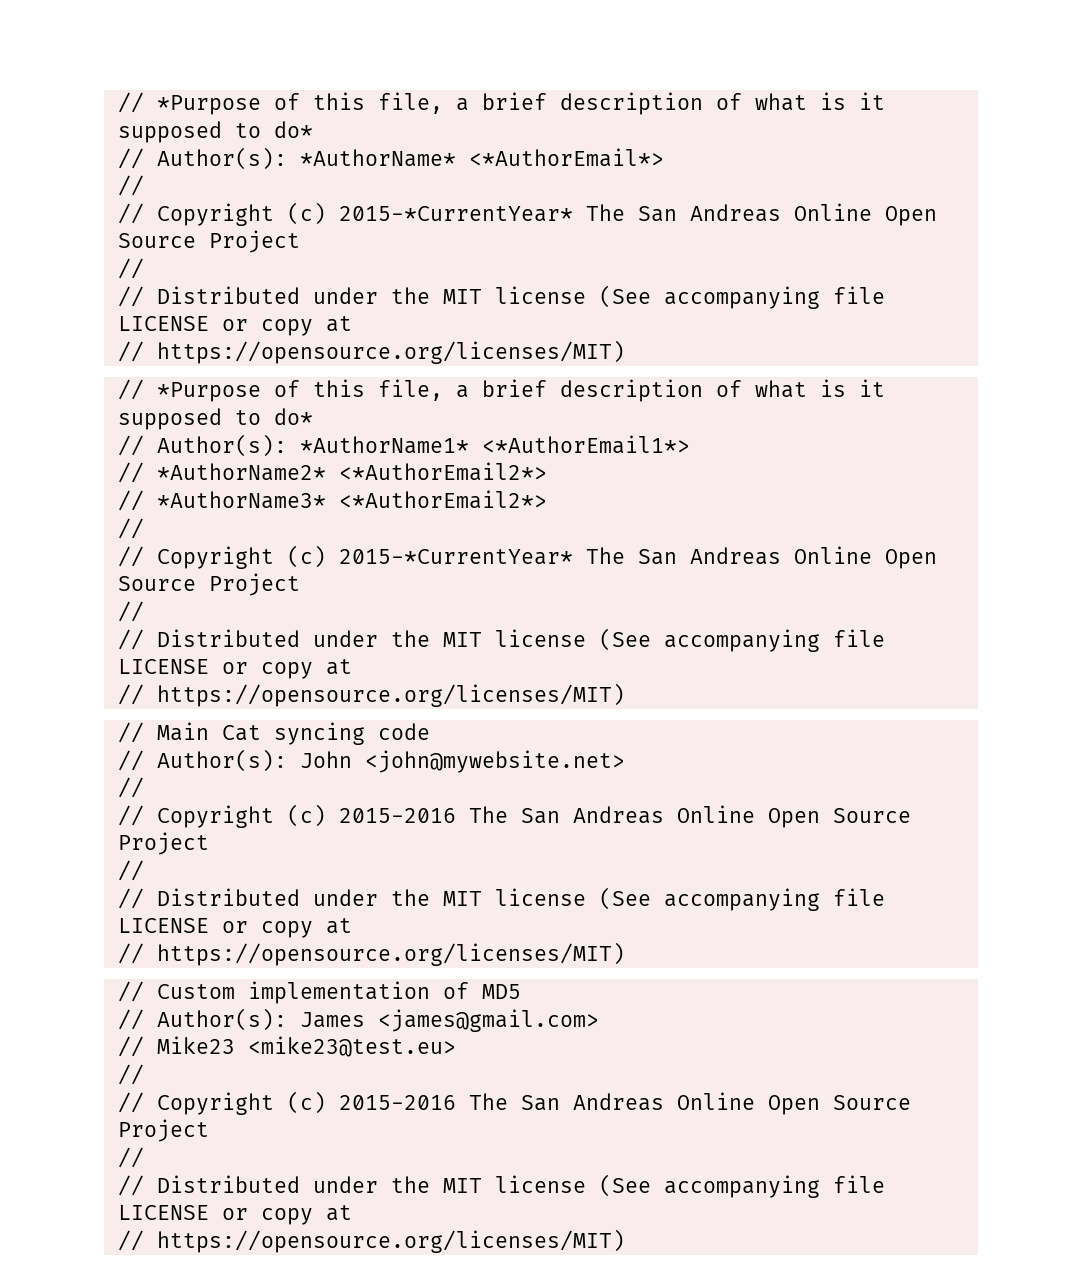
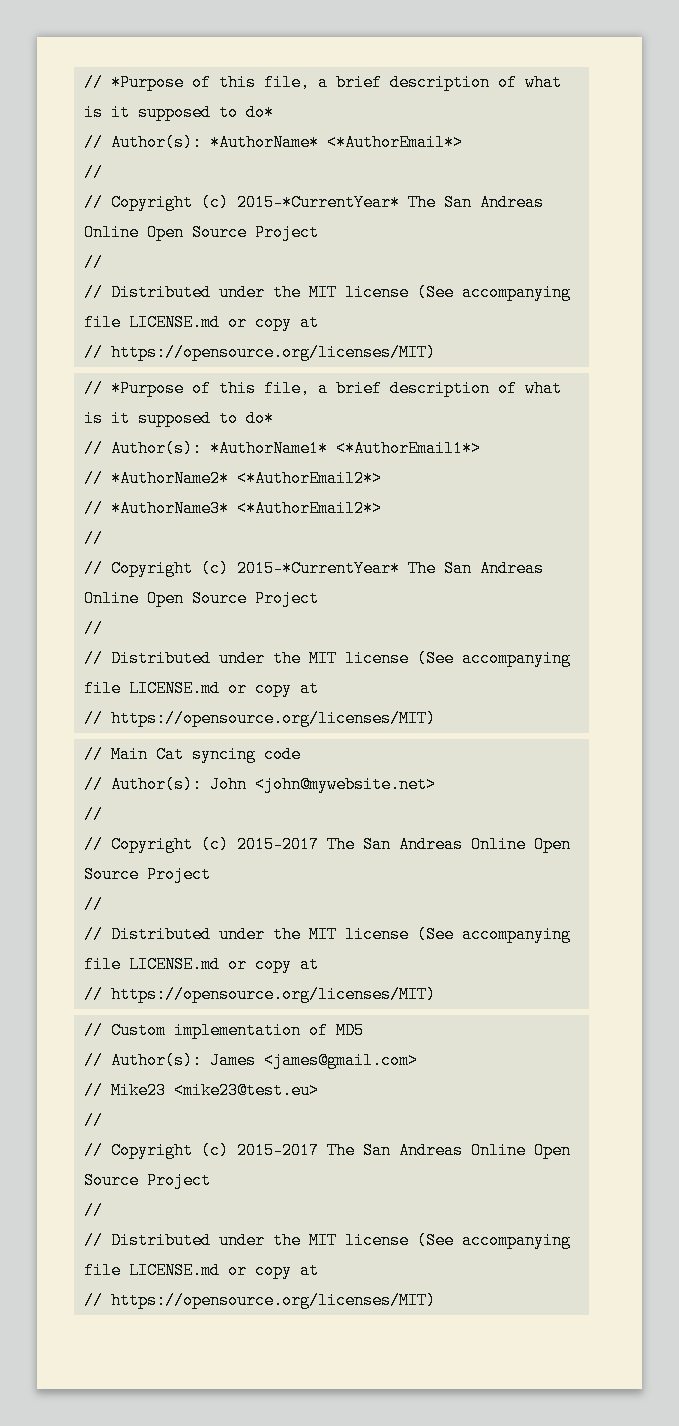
[117,316,209,331] LICENSE -> [128,314,220,331] LICENSE.md
[117,659,209,674] LICENSE -> [128,680,220,697] LICENSE.md
[338,808,456,823] 2015-2016 -> [236,836,319,853] 2015-2017
[117,918,209,933] LICENSE -> [128,956,220,973] LICENSE.md
[338,1095,456,1110] 2015-2016 -> [236,1142,319,1159] 2015-2017
[117,1205,209,1220] LICENSE -> [128,1262,220,1279] LICENSE.md

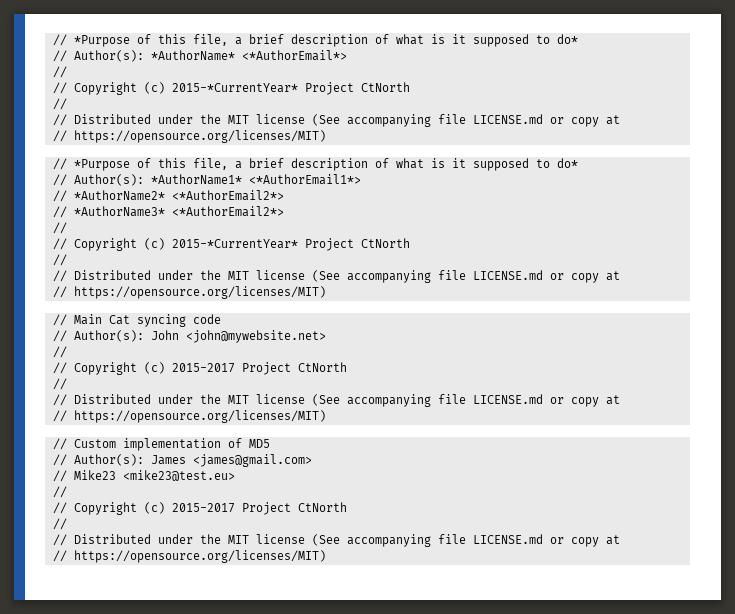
[407,194,544,211] [83,224,319,241] The San Andreas Online Open Source Project -> [304,82,410,95] Project CtNorth
[407,560,544,577] [83,590,319,607] The San Andreas Online Open Source Project -> [304,238,410,251] Project CtNorth
[326,836,571,853] [83,866,211,883] The San Andreas Online Open Source Project -> [241,362,347,375] Project CtNorth
[326,1142,571,1159] [83,1172,211,1189] The San Andreas Online Open Source Project -> [241,502,347,515] Project CtNorth

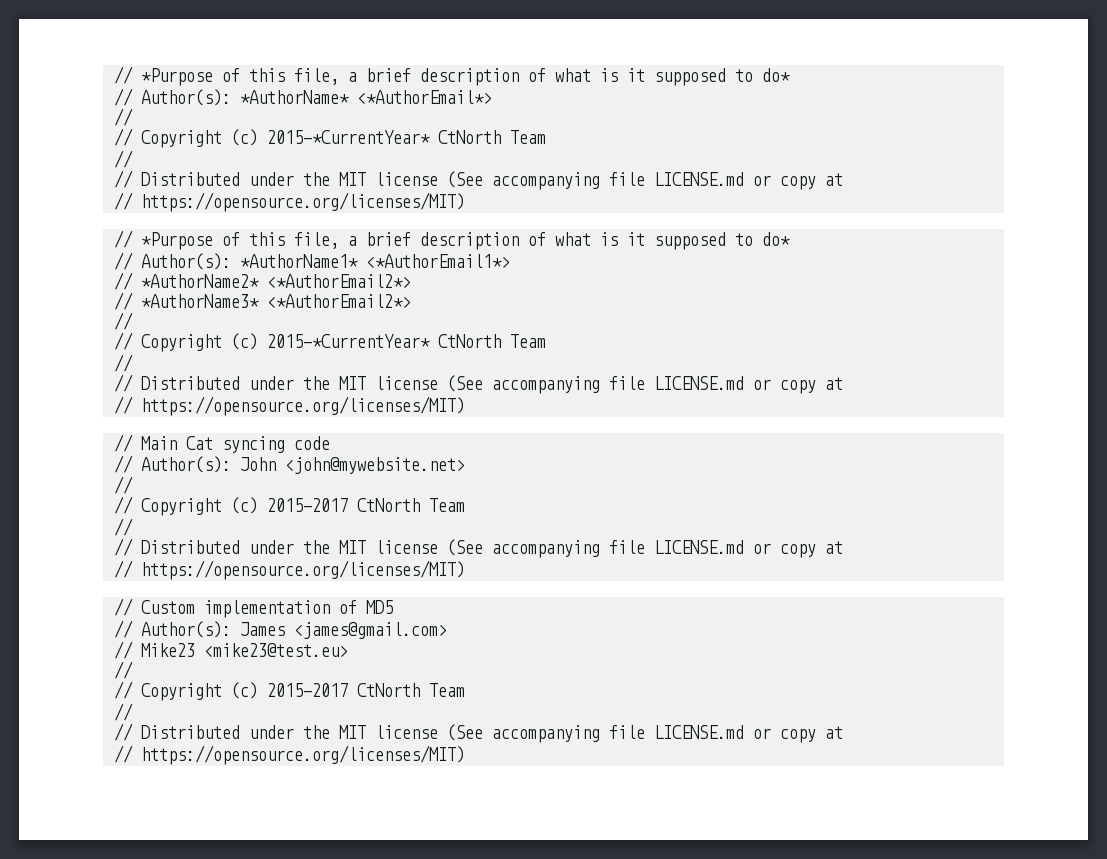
[304,82,410,95] Project CtNorth -> [438,130,547,144] CtNorth Team
[304,238,410,251] Project CtNorth -> [438,334,547,348] CtNorth Team
[241,362,347,375] Project CtNorth -> [357,498,466,512] CtNorth Team
[241,502,347,515] Project CtNorth -> [357,683,466,697] CtNorth Team

